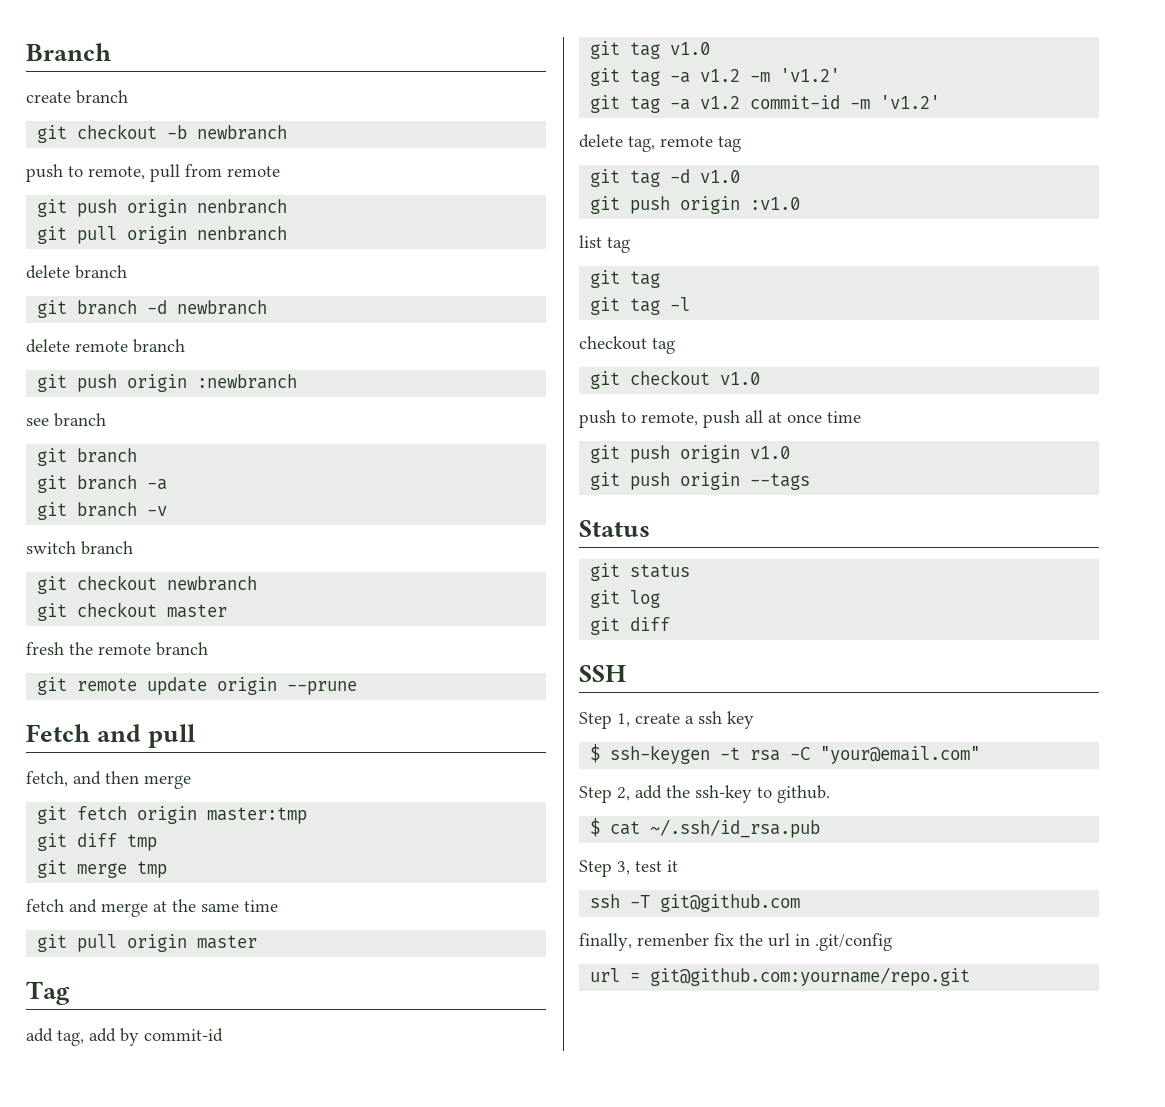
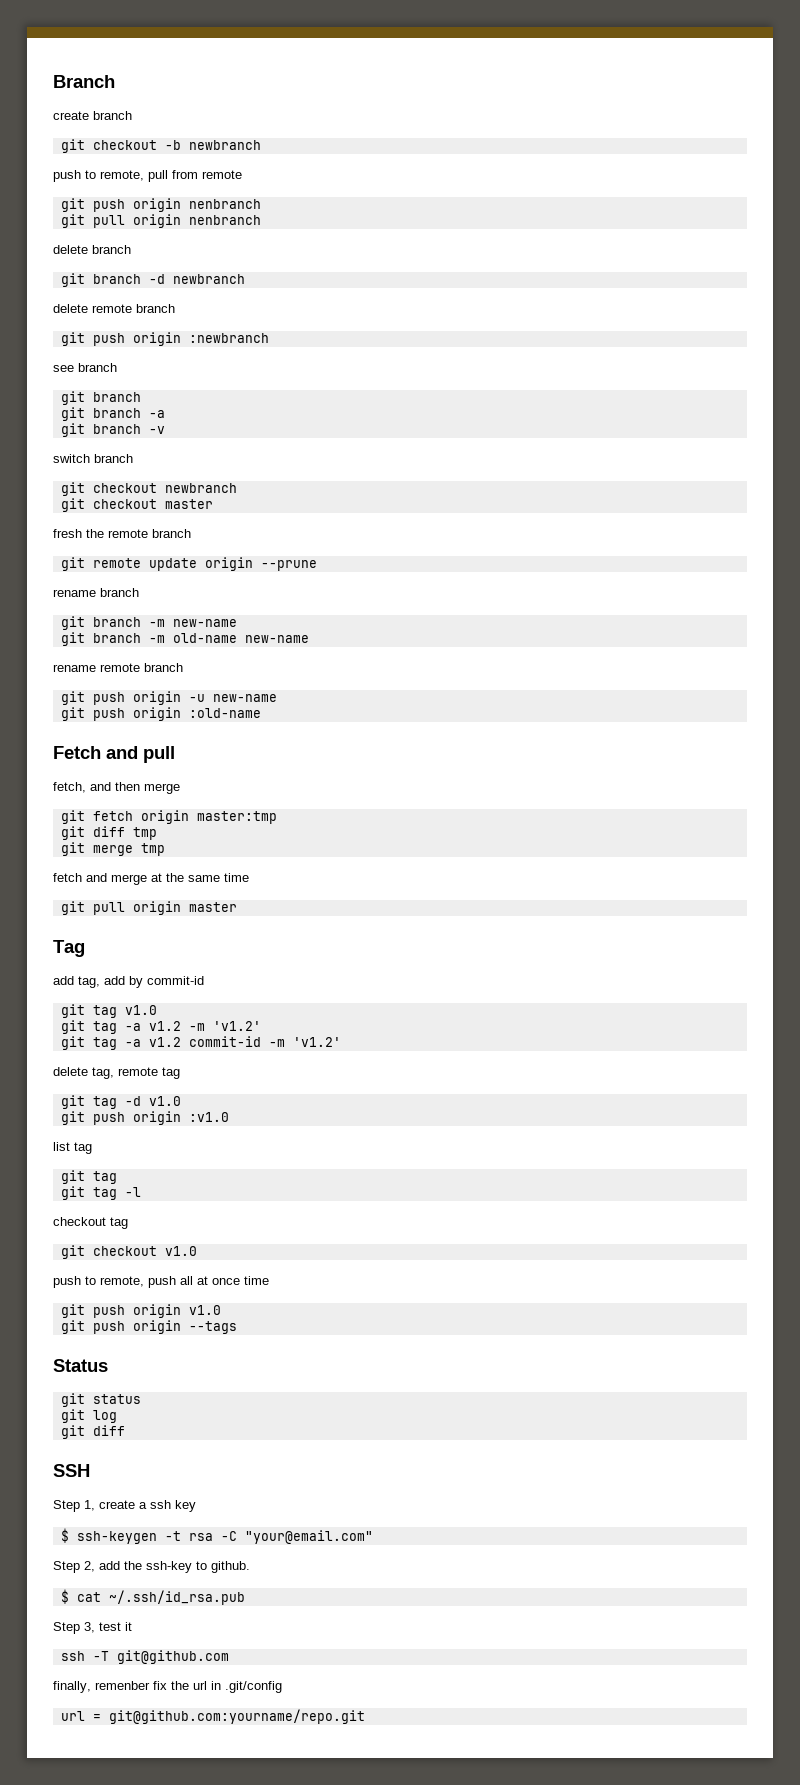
(358, 688) none -> [53,588,139,597] [60,616,237,630] [60,632,309,646] [53,663,183,672] [60,691,277,705] [60,707,261,721] // rename branch // git branch -m new-name // git branch -m old-name new-name // rename remote branch // git push origin -u new-name // git push origin :old-name

